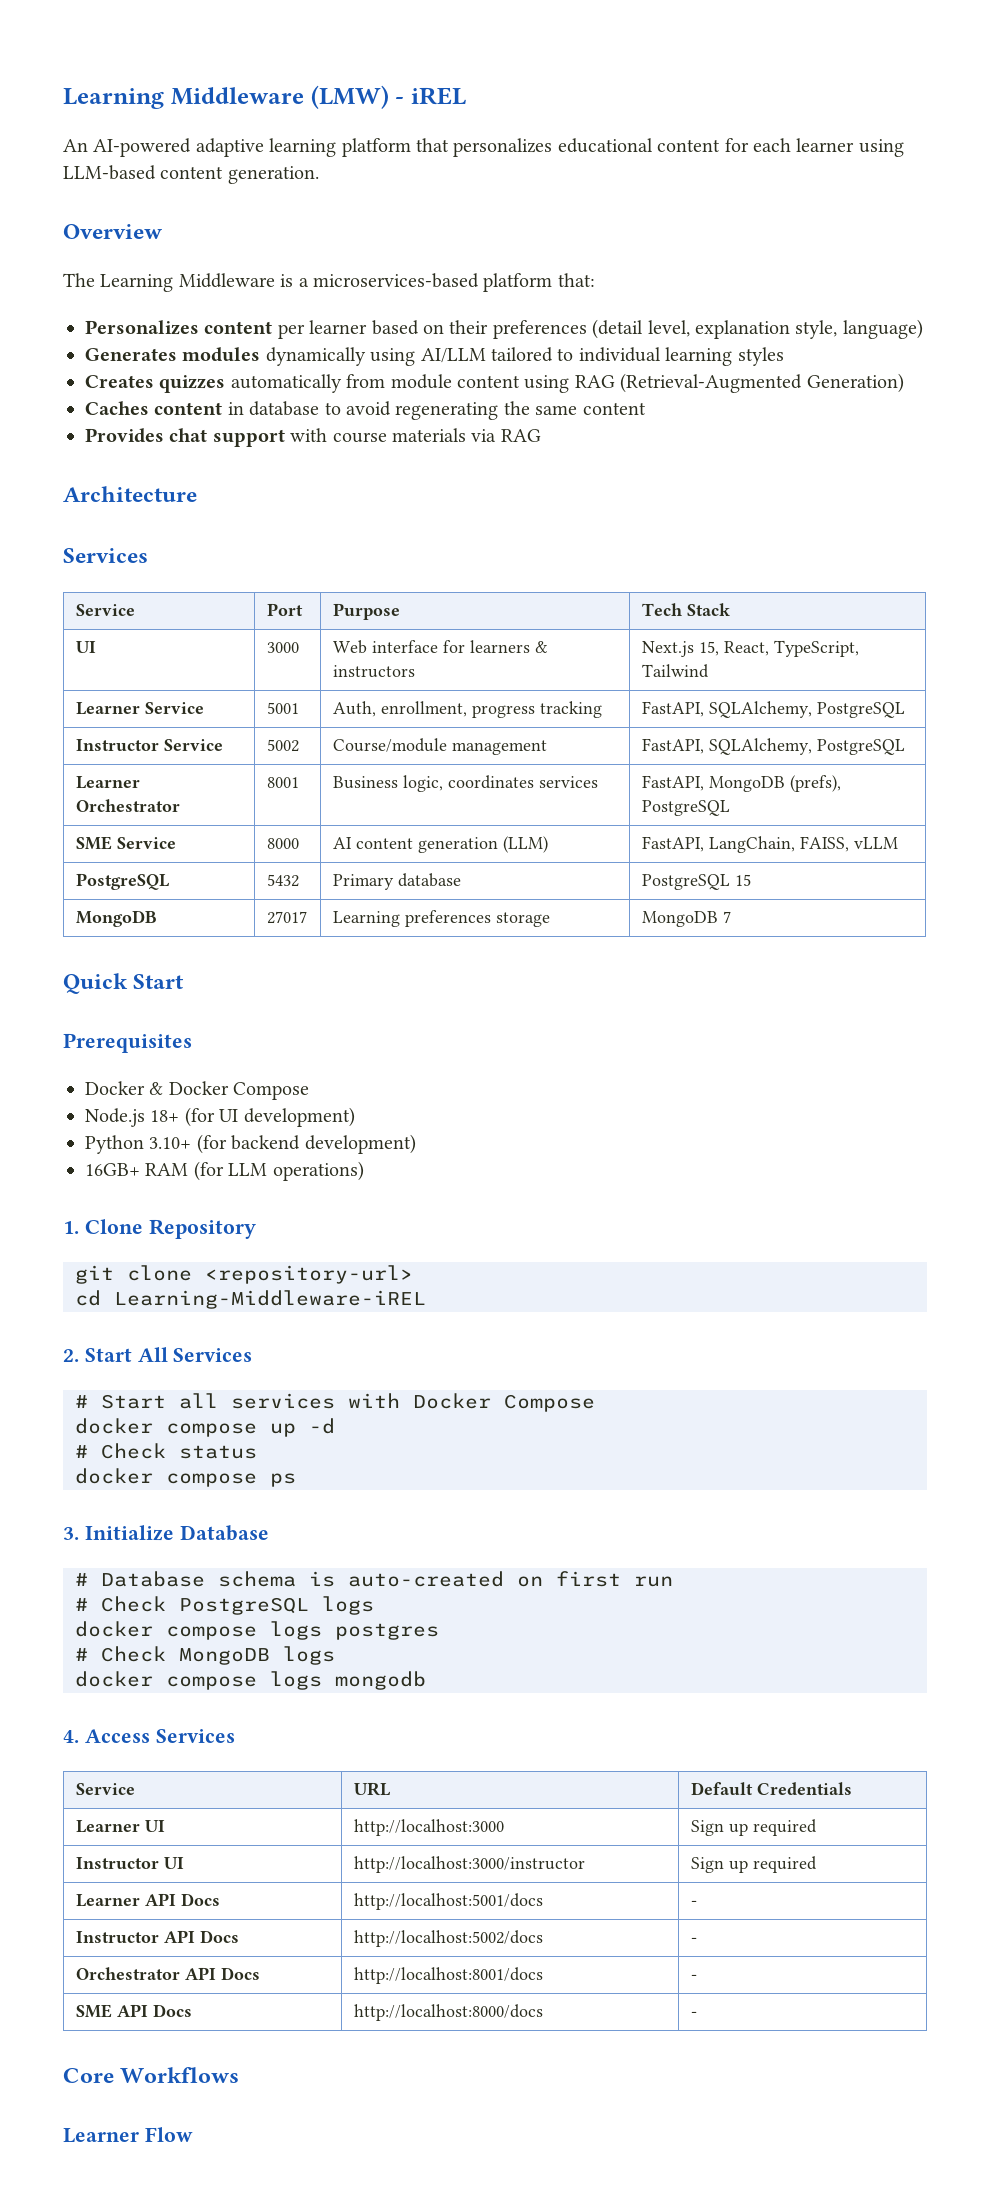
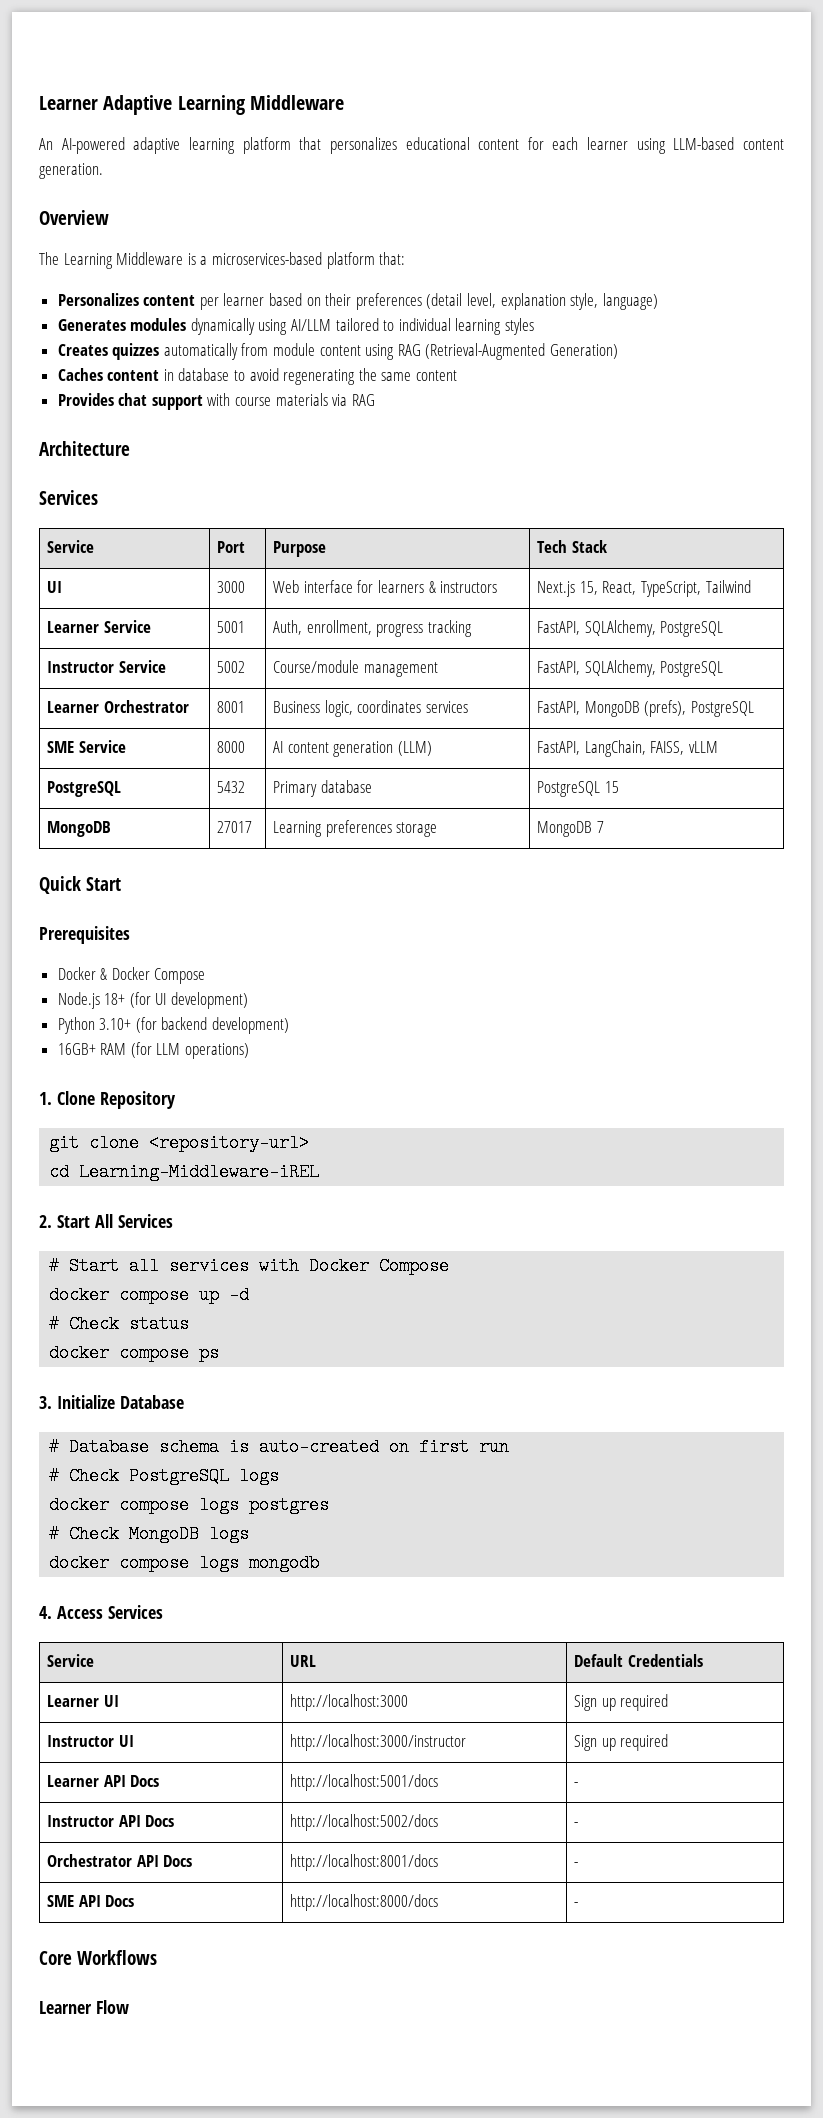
[63,85,466,109] Learning Middleware (LMW) - iREL -> [39,95,344,115] Learner Adaptive Learning Middleware

